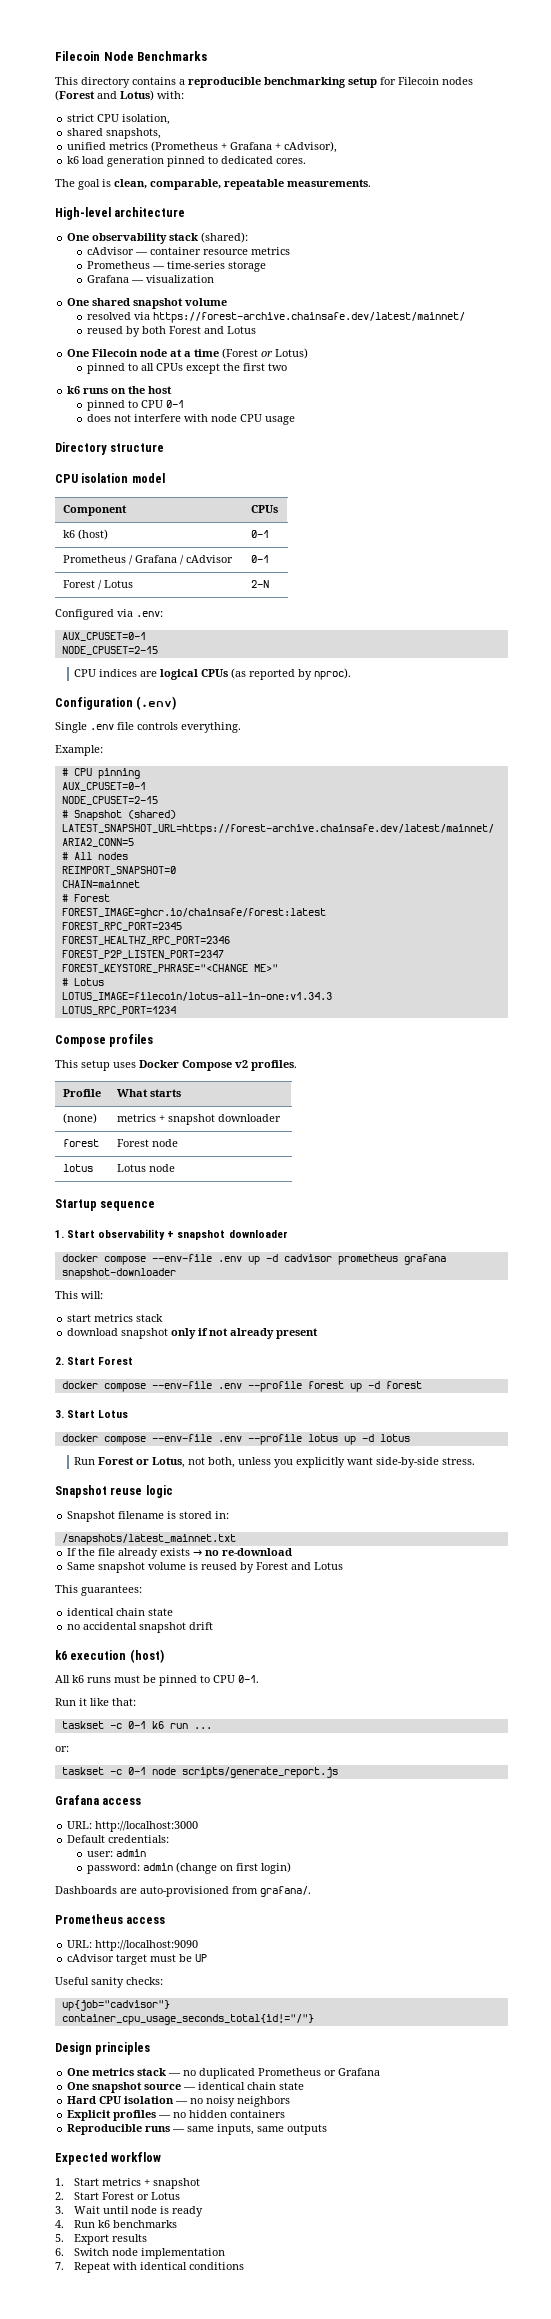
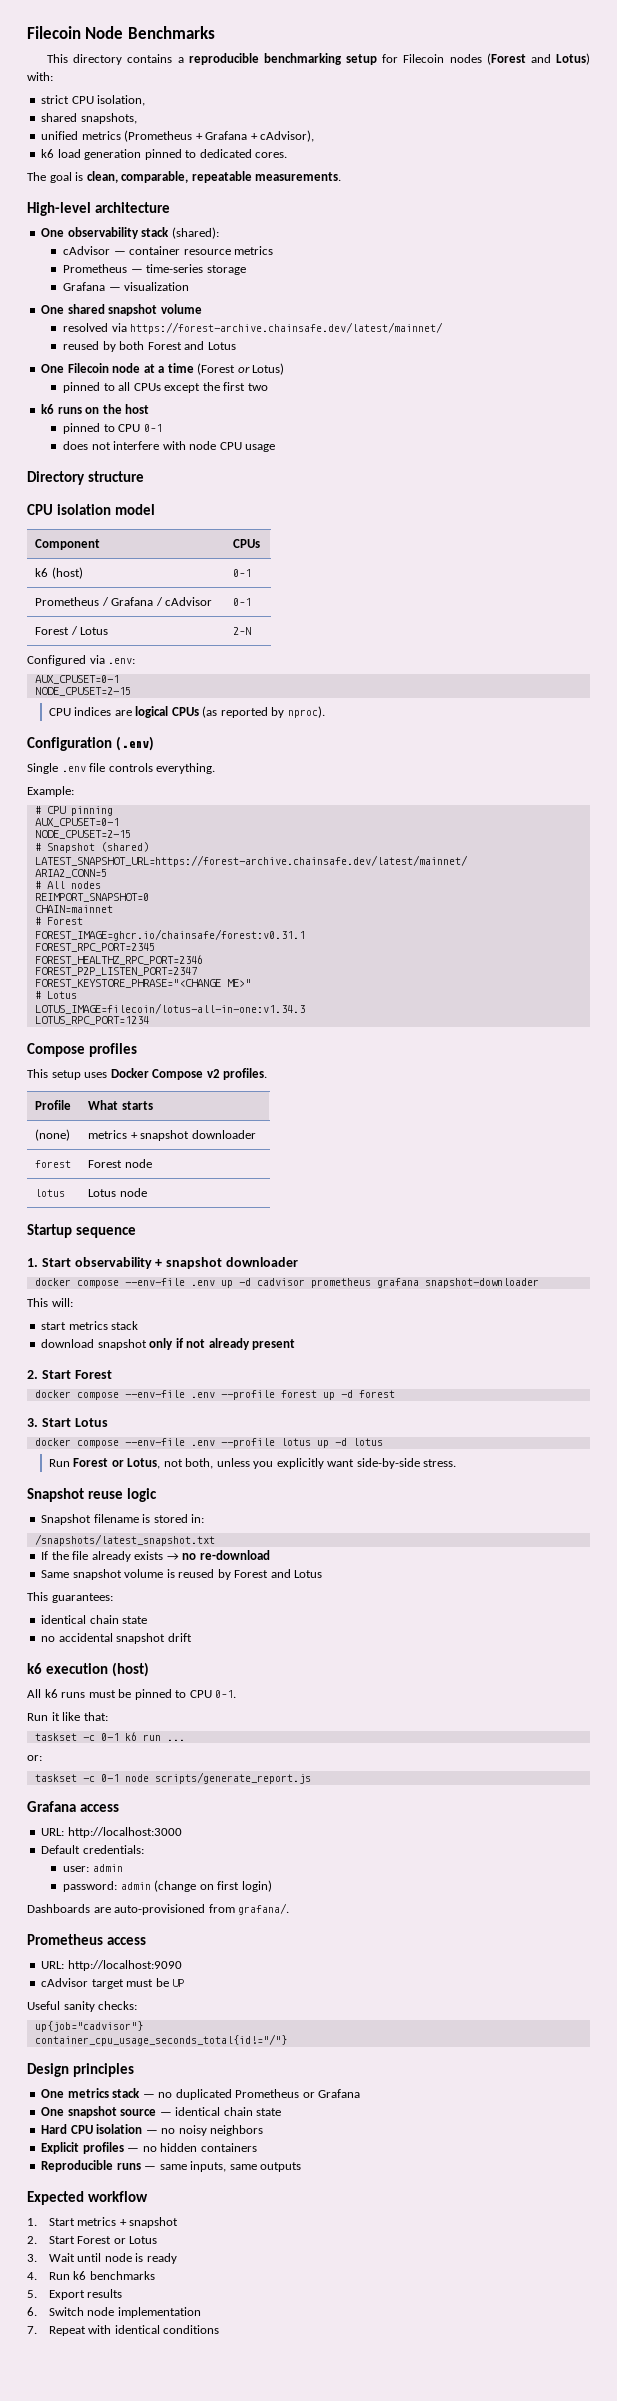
[61,908,326,919] FOREST_IMAGE=ghcr.io/chainsafe/forest:latest -> [34,929,305,941] FOREST_IMAGE=ghcr.io/chainsafe/forest:v0.31.1
[61,1534,236,1545] /snapshots/latest_mainnet.txt -> [34,1534,215,1546] /snapshots/latest_snapshot.txt

